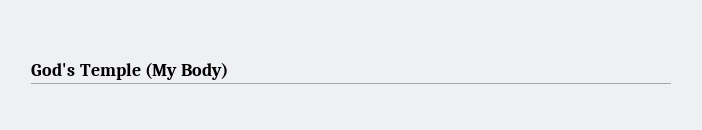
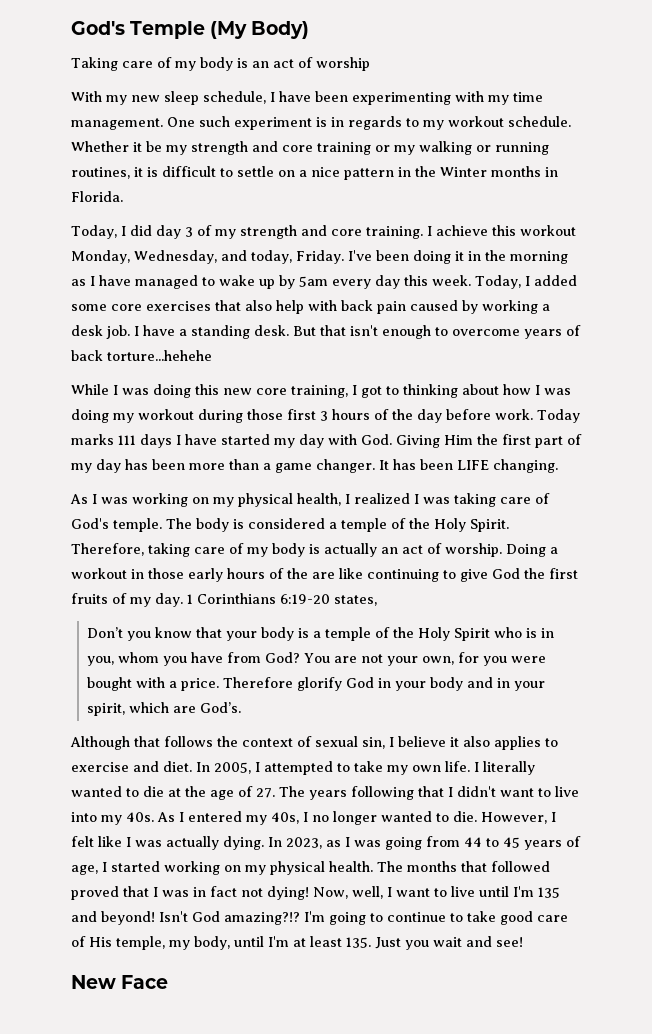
(229, 71) none -> [71,57,370,71] [71,91,543,105] [71,116,571,130] [71,141,549,155] [71,166,558,180] [71,191,123,202] [71,225,576,239] [71,250,568,264] [71,275,577,289] [71,300,550,314] [71,325,581,339] [71,350,212,361] [71,384,571,398] [71,409,580,423] [71,434,582,448] [71,459,558,473] [70,493,550,507] [71,518,509,532] [71,543,558,557] [71,568,578,582] [71,593,377,607] [87,627,555,641] [87,652,547,666] [87,677,546,691] [87,702,242,716] [70,736,558,750] [71,761,535,775] [71,786,579,800] [71,811,556,825] [71,836,581,850] [71,861,550,875] [71,886,560,900] [71,911,568,925] [71,936,523,950] [71,975,169,989] // Taking care of my body is an act of worship // With my new sleep schedule, I have been experimenting with my time management. One such experiment is in regards to my workout schedule. Whether it be my strength and core training or my walking or running routines, it is difficult to settle on a nice pattern in the Winter months in Florida. // Today, I did day 3 of my strength and core training. I achieve this workout Monday, Wednesday, and today, Friday. I've been doing it in the morning as I have managed to wake up by 5am every day this week. Today, I added some core exercises that also help with back pain caused by working a desk job. I have a standing desk. But that isn't enough to overcome years of back torture...hehehe // While I was doing this new core training, I got to thinking about how I was doing my workout during those first 3 hours of the day before work. Today marks 111 days I have started my day with God. Giving Him the first part of my day has been more than a game changer. It has been LIFE changing. // As I was working on my physical health, I realized I was taking care of God's temple. The body is considered a temple of the Holy Spirit. Therefore, taking care of my body is actually an act of worship. Doing a workout in those early hours of the are like continuing to give God the first fruits of my day. 1 Corinthians 6:19-20 states, // Don’t you know that your body is a temple of the Holy Spirit who is in you, whom you have from God? You are not your own, for you were bought with a price. Therefore glorify God in your body and in your spirit, which are God’s. // Although that follows the context of sexual sin, I believe it also applies to exercise and diet. In 2005, I attempted to take my own life. I literally wanted to die at the age of 27. The years following that I didn't want to live into my 40s. As I entered my 40s, I no longer wanted to die. However, I felt like I was actually dying. In 2023, as I was going from 44 to 45 years of age, I started working on my physical health. The months that followed proved that I was in fact not dying! Now, well, I want to live until I'm 135 and beyond! Isn't God amazing?!? I'm going to continue to take good care of His temple, my body, until I'm at least 135. Just you wait and see! // New Face

